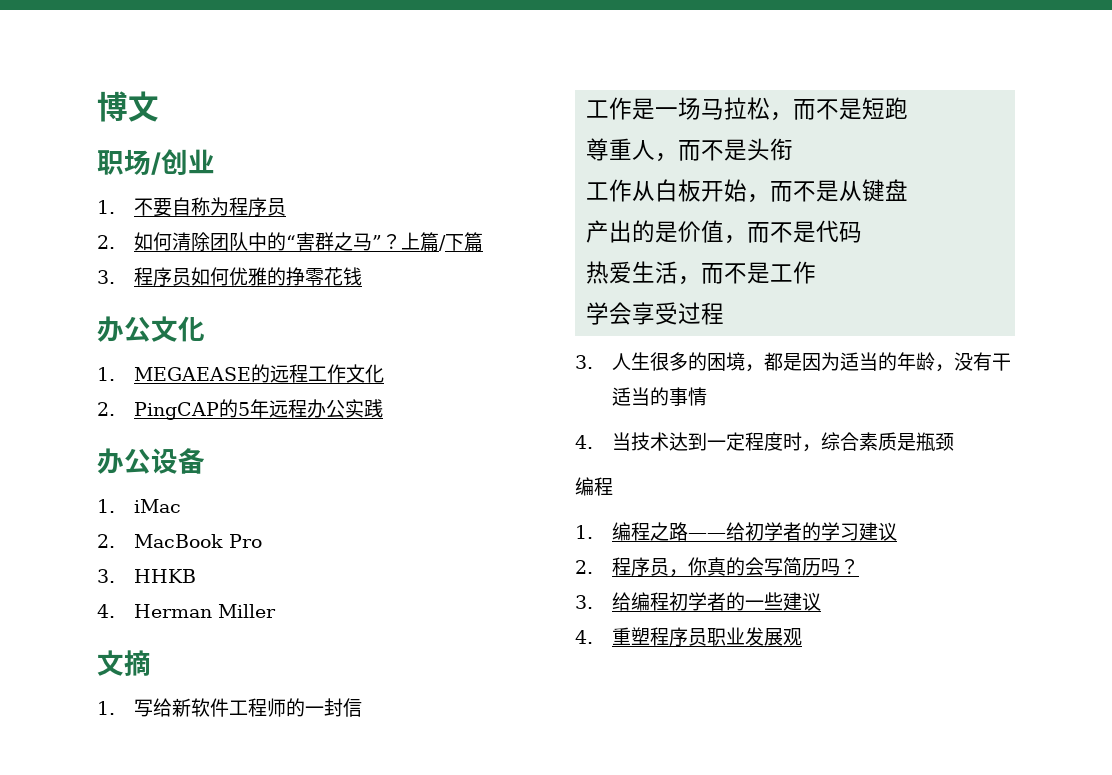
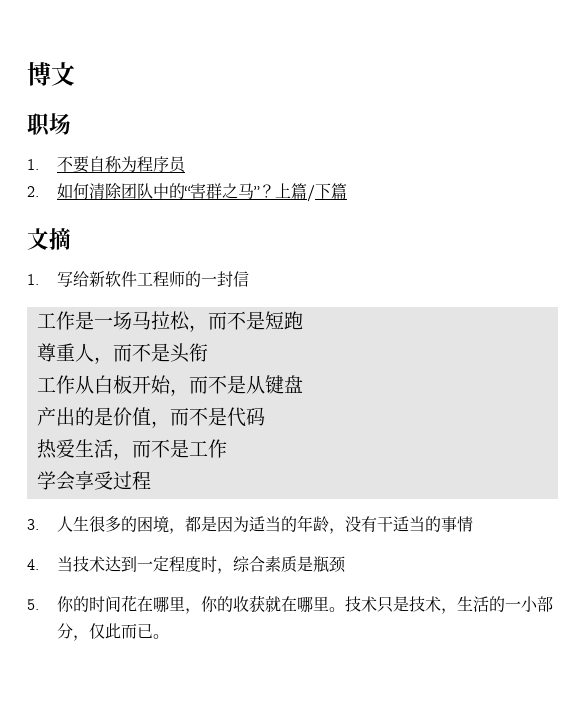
[151,149,215,175] /创业 -> (71, 124) none
[97,267,362,287] [97,316,205,342] [97,364,384,383] [97,399,383,420] [97,448,205,474] [97,499,181,513] [97,534,262,548] [97,569,196,583] [97,604,276,618] // 3.程序员如何优雅的挣零花钱 // 办公文化 // 1. MEGAEASE的远程工作文化 // 2. PingCAP的5年远程办公实践 // 办公设备 // 1. iMac // 2. MacBook Pro // 3. HHKB // 4. Herman Miller -> (347, 191) none
[575,477,613,496] [575,522,897,541] [575,557,859,577] [575,592,821,611] [575,627,802,647] 编程 // 1.编程之路——给初学者的学习建议 // 2.程序员，你真的会写简历吗？ // 3.给编程初学者的一些建议 // 4.重塑程序员职业发展观 -> [27,595,553,614] [56,623,169,641] 5.你的时间花在哪里，你的收获就在哪里。技术只是技术，生活的一小部分，仅此而已。

